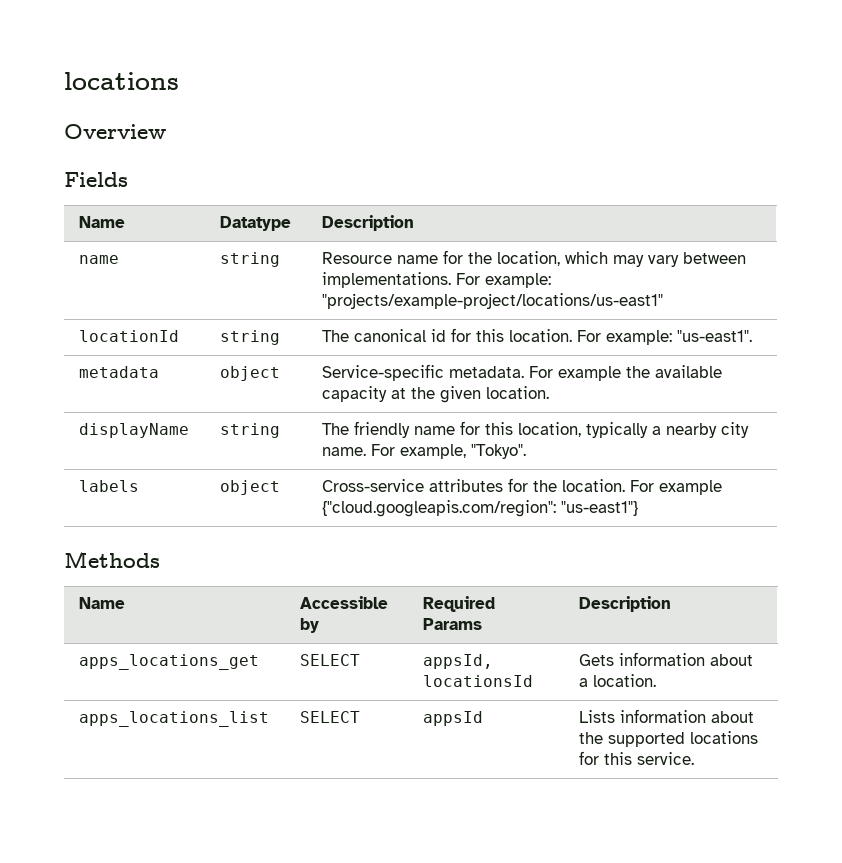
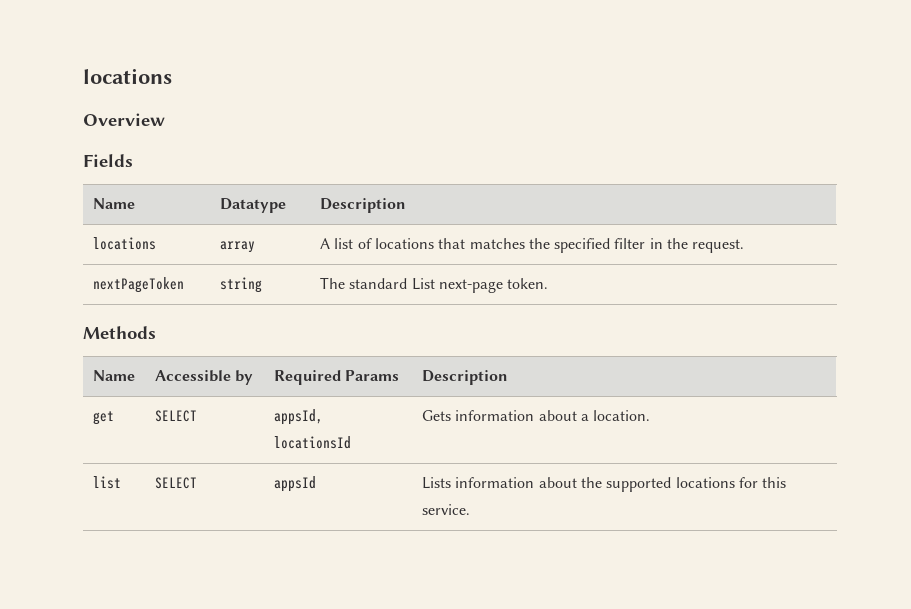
[79,255,120,264] [220,252,281,267] [322,250,747,267] [322,272,552,288] [322,293,664,309] [79,330,180,342] [220,330,281,345] [322,328,753,345] [79,366,160,378] [220,366,281,381] [322,364,723,381] [322,386,550,403] [79,423,190,438] [220,423,281,438] [322,421,750,438] [322,444,527,459] [79,480,140,492] [220,480,281,495] [322,478,723,495] [322,500,639,517] name | string | Resource name for the location, which may vary between implementations. For example: "projects/example-project/locations/us-east1" // locationId | string | The canonical id for this location. For example: "us-east1". // metadata | object | Service-specific metadata. For example the available capacity at the given location. // displayName | string | The friendly name for this location, typically a nearby city name. For example, "Tokyo". // labels | object | Cross-service attributes for the location. For example {"cloud.googleapis.com/region": "us-east1"} -> [92,237,156,250] [219,241,255,253] [319,238,745,253] [92,277,184,293] [219,277,262,293] [319,277,549,293] locations | array | A list of locations that matches the specified filter in the request. // nextPageToken | string | The standard List next-page token.
[79,654,260,670] apps_locations_get -> [92,411,114,425] get
[79,711,270,727] apps_locations_list -> [92,476,121,489] list

